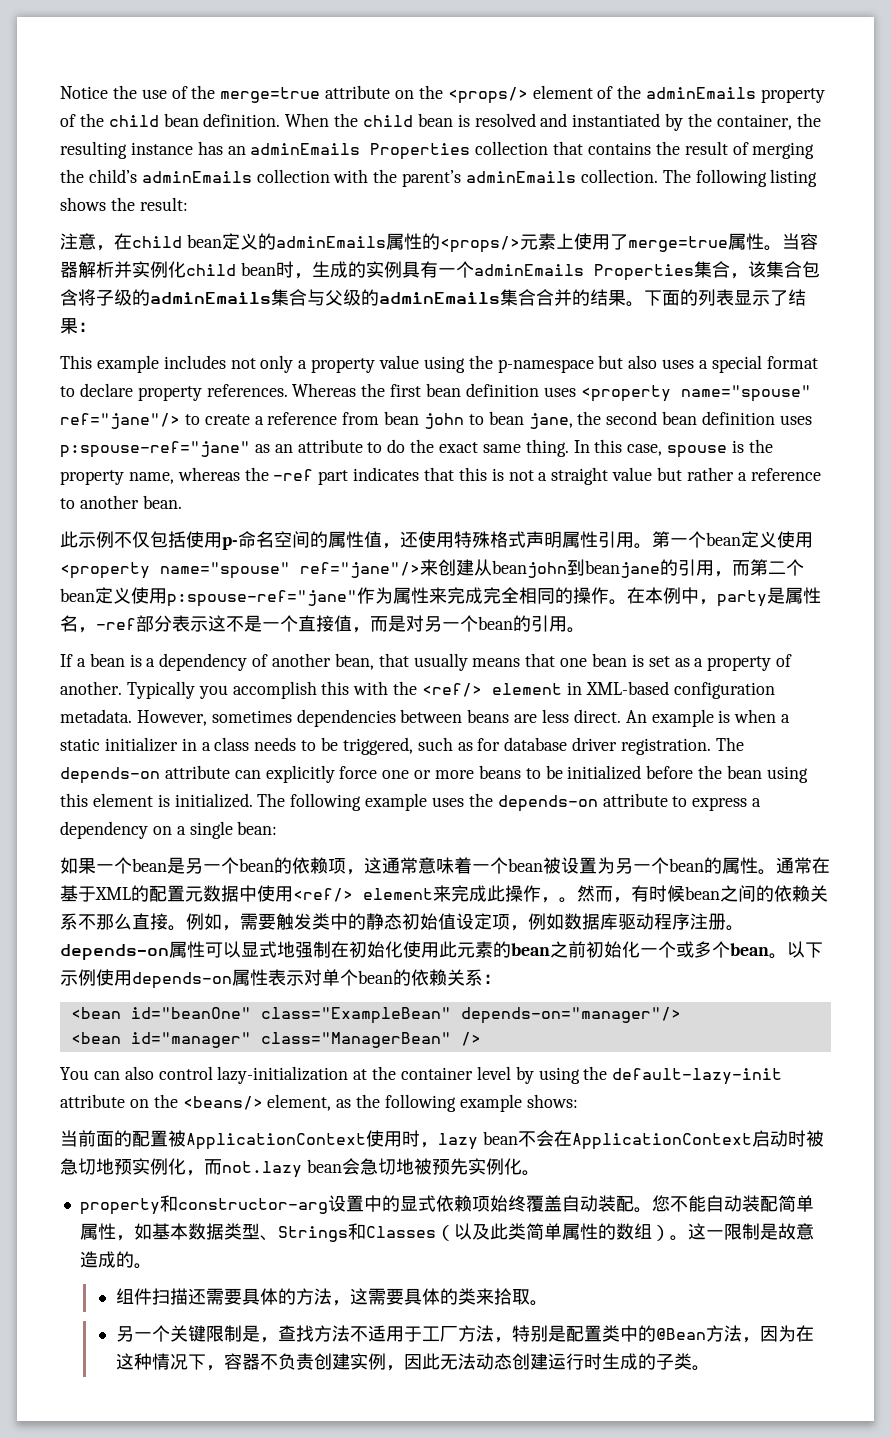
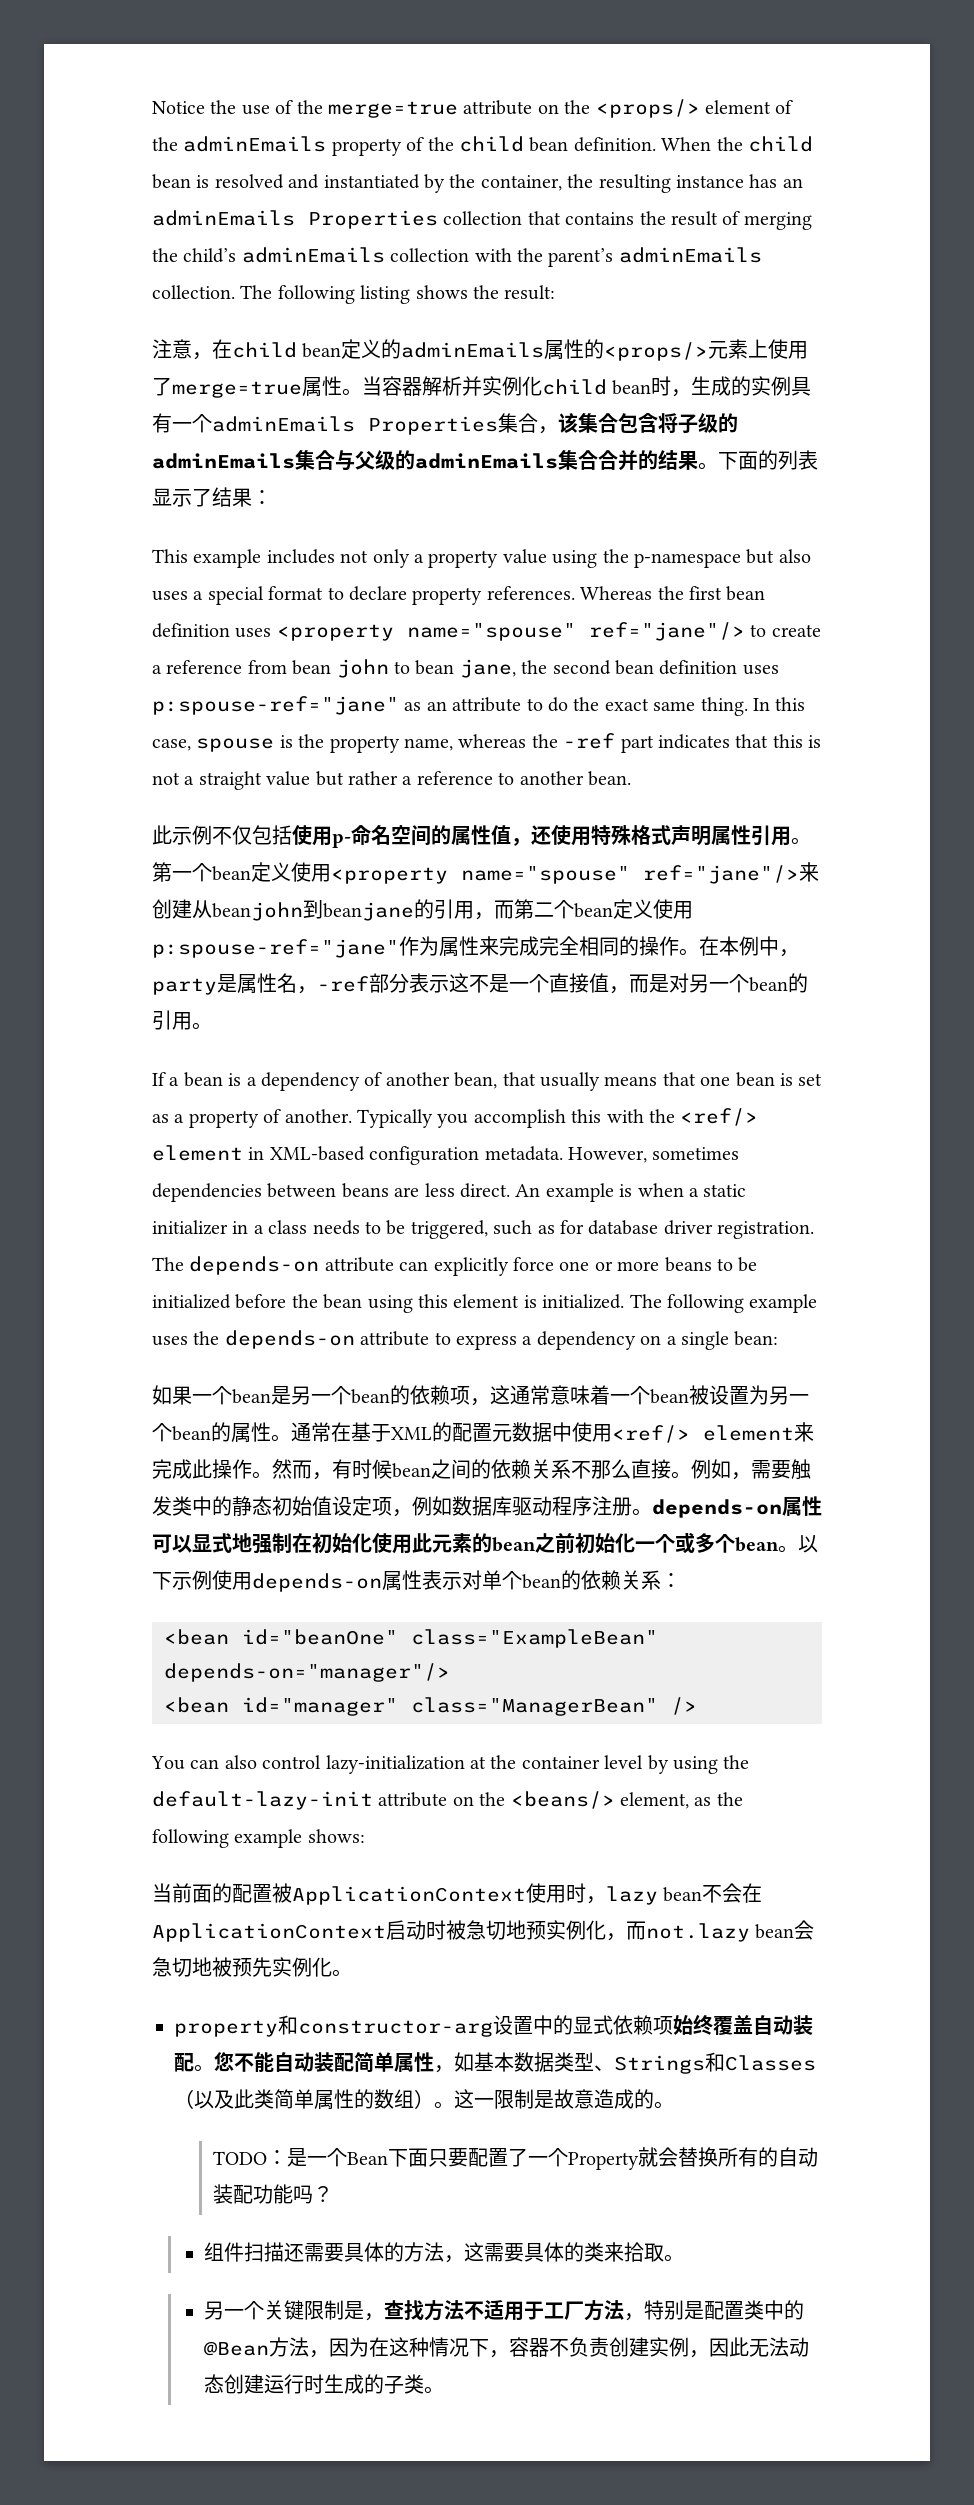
[541,897,559,903] ， -> (252, 1469) none
(152, 1266) none -> [212,2147,818,2170] [212,2184,333,2204] // TODO：是一个Bean下面只要配置了一个Property就会替换所有的自动装配功能吗？

